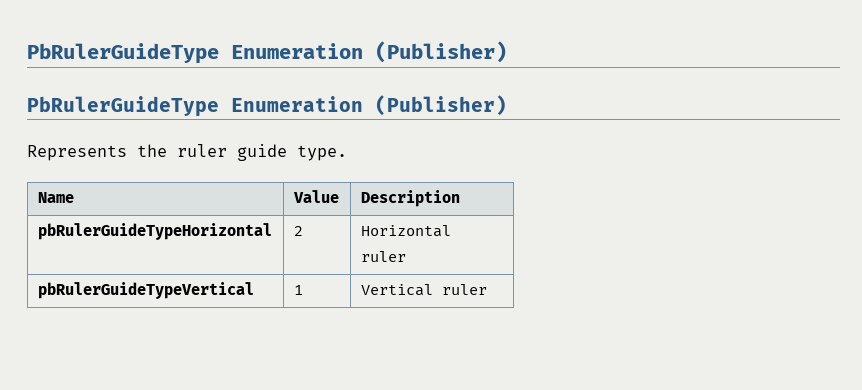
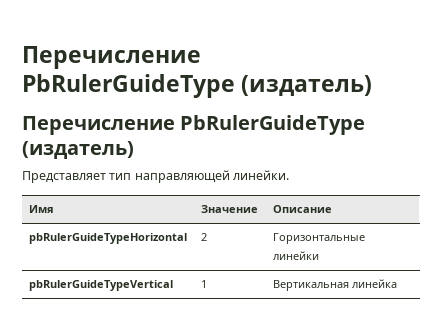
[27,41,507,64] [27,95,507,117] [27,144,347,161] [37,192,74,203] [293,190,339,203] [360,190,460,207] PbRulerGuideType Enumeration (Publisher) // PbRulerGuideType Enumeration (Publisher) // Represents the ruler guide type. // Name | Value | Description -> [22,46,201,69] [22,74,373,98] [22,115,366,135] [22,141,134,159] [22,170,290,183] [28,205,54,213] [200,205,258,213] [272,205,332,213] Перечисление PbRulerGuideType (издатель) // Перечисление PbRulerGuideType (издатель) // Представляет тип направляющей линейки. // Имя | Значение | Описание
[360,225,451,237] [360,251,406,262] Horizontal ruler -> [272,233,365,244] [272,251,319,260] Горизонтальные линейки
[360,284,487,296] Vertical ruler -> [272,279,397,291] Вертикальная линейка

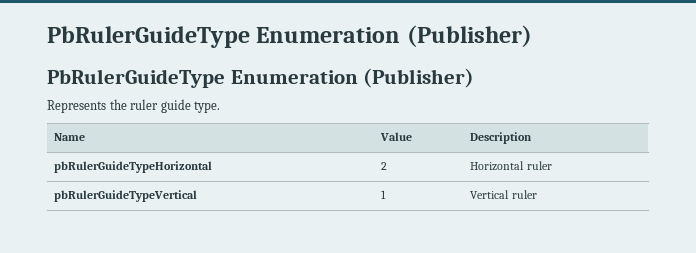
[22,46,201,69] [22,74,373,98] [22,115,366,135] [22,141,134,159] [22,170,290,183] [28,205,54,213] [200,205,258,213] [272,205,332,213] Перечисление PbRulerGuideType (издатель) // Перечисление PbRulerGuideType (издатель) // Представляет тип направляющей линейки. // Имя | Значение | Описание -> [47,25,532,48] [47,68,475,88] [47,99,221,113] [54,133,86,141] [380,132,413,141] [470,132,533,144] PbRulerGuideType Enumeration (Publisher) // PbRulerGuideType Enumeration (Publisher) // Represents the ruler guide type. // Name | Value | Description
[272,233,365,244] [272,251,319,260] Горизонтальные линейки -> [470,161,552,171] Horizontal ruler
[272,279,397,291] Вертикальная линейка -> [470,190,537,199] Vertical ruler

